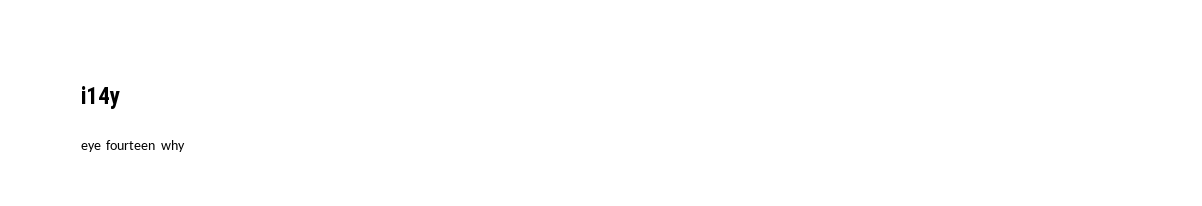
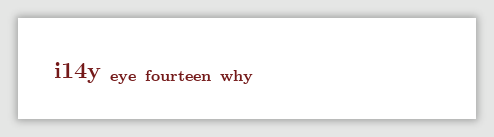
(120, 97) // -> (101, 72) none

